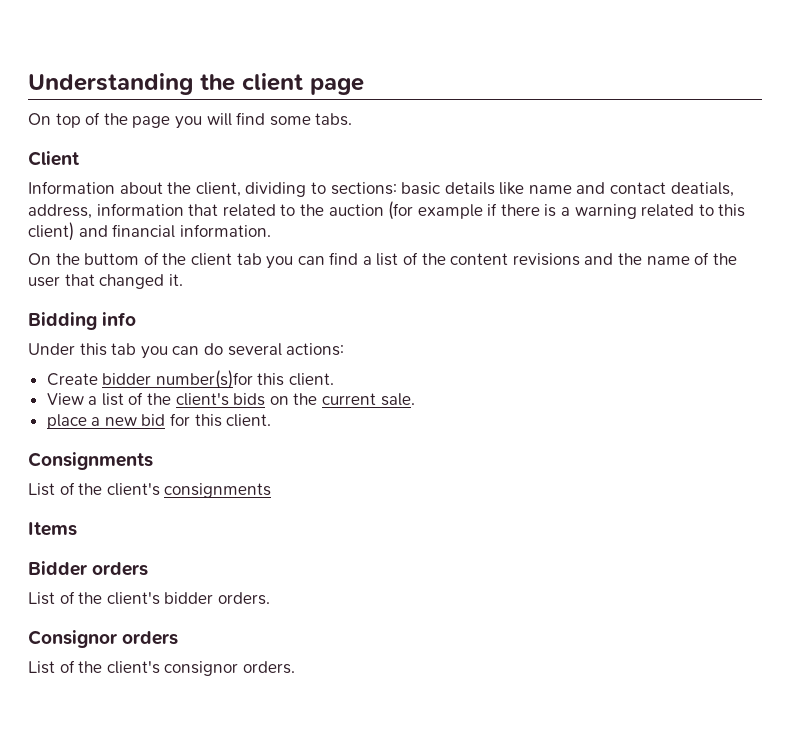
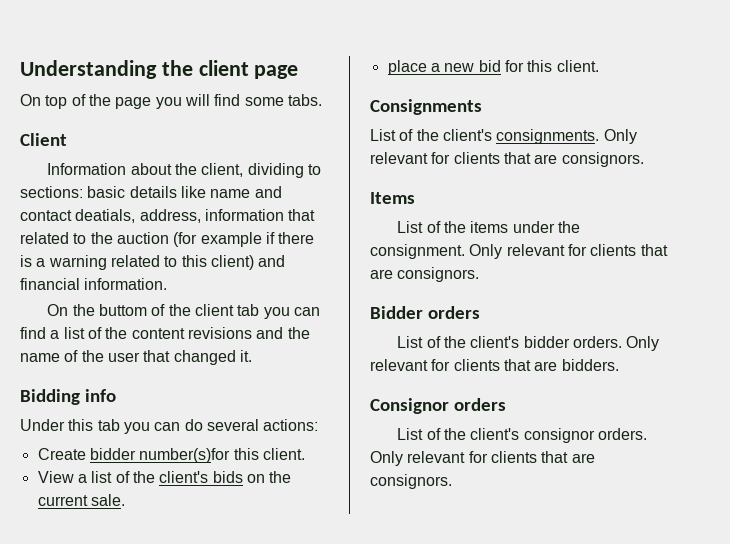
[164,483,272,498] [28,522,77,536] consignments // Items -> [496,129,637,144] [370,152,644,167] [370,192,415,204] [397,221,580,233] [370,244,668,259] [370,267,480,282] consignments. Only relevant for clients that are consignors. // Items // List of the items under the consignment. Only relevant for clients that are consignors.
(270, 598) none -> [626,336,660,351] [370,359,619,371] Only relevant for clients that are bidders.
(295, 667) none -> [370,451,595,466] [370,474,452,489] Only relevant for clients that are consignors.

